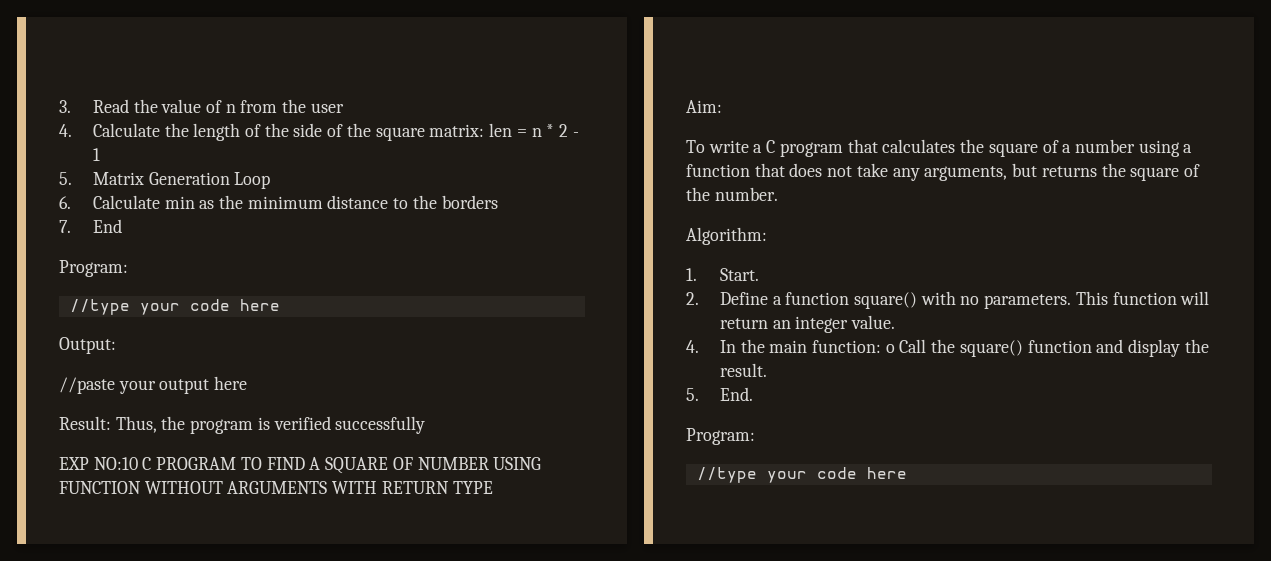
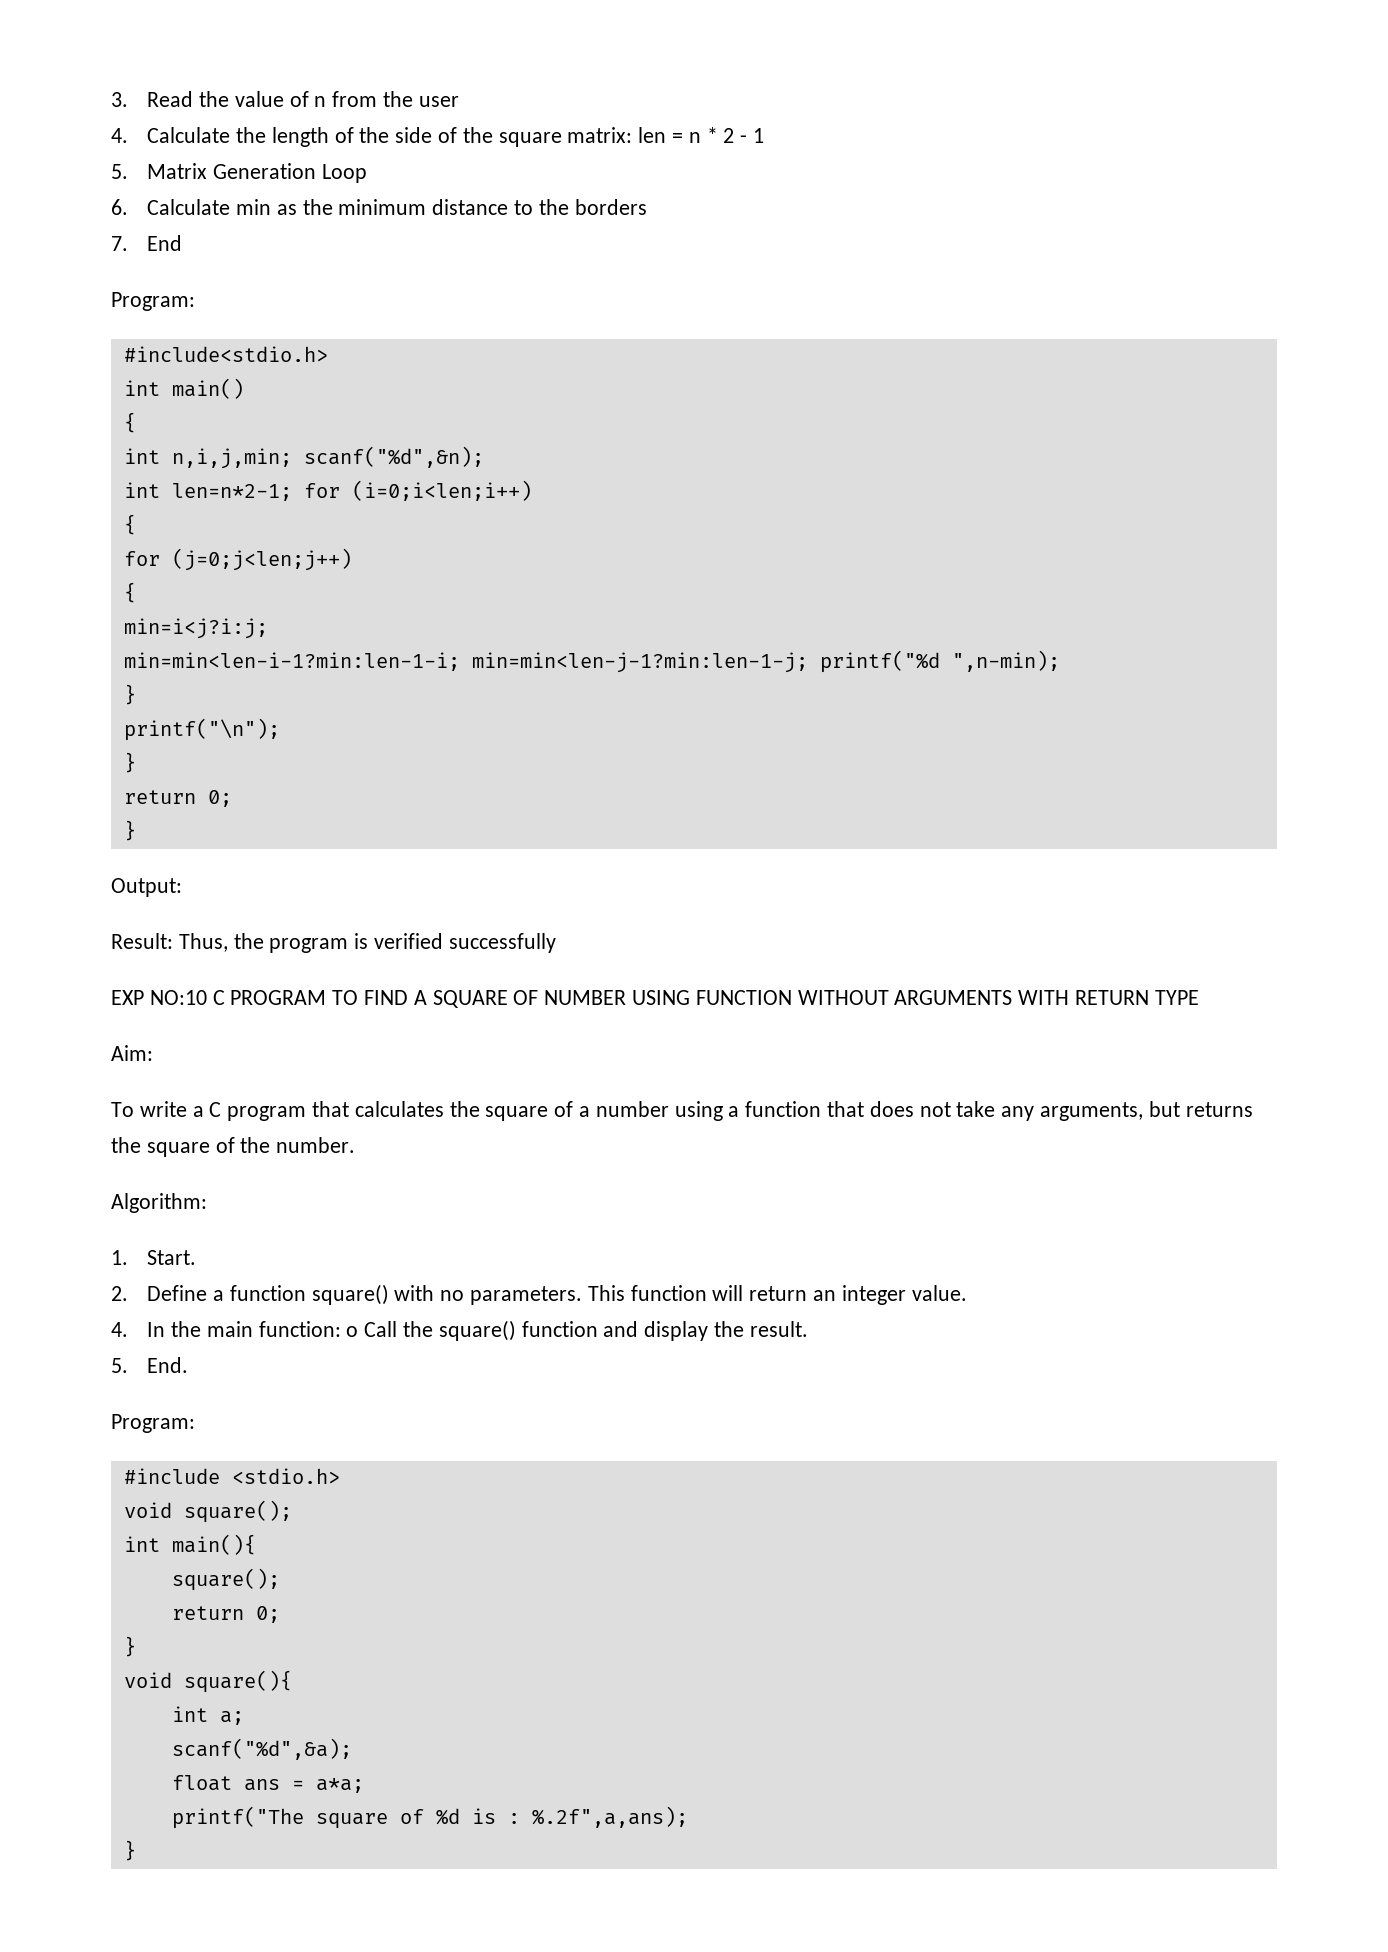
[69,299,280,315] [59,337,116,354] [59,376,248,394] //type your code here // Output: // //paste your output here -> [123,346,328,362] [123,378,244,399] [123,412,136,433] [123,446,484,469] [123,480,532,501] [123,514,136,535] [123,548,352,571] [123,582,136,603] [123,618,268,639] [123,650,1060,673] [123,684,136,705] [123,718,280,741] [123,752,136,773] [123,790,232,807] [123,820,136,841] [111,878,182,897] #include<stdio.h> // int main() // { // int n,i,j,min; scanf("%d",&n); // int len=n*2-1; for (i=0;i<len;i++) // { // for (j=0;j<len;j++) // { // min=i<j?i:j; // min=min<len-i-1?min:len-1-i; min=min<len-j-1?min:len-1-j; printf("%d ",n-min); // } // printf("\n"); // } // return 0; // } // Output:
[696,467,907,483] //type your code here -> [123,1468,340,1484] [123,1500,292,1523] [123,1534,256,1555] [171,1568,280,1591] [171,1606,280,1623] [123,1636,136,1657] [123,1670,292,1693] [171,1706,244,1725] [171,1738,352,1760] [171,1775,364,1793] [171,1806,688,1829] [123,1840,136,1861] #include <stdio.h> // void square(); // int main(){ // square(); // return 0; // } // void square(){ // int a; // scanf("%d",&a); // float ans = a*a; // printf("The square of %d is : %.2f",a,ans); // }

